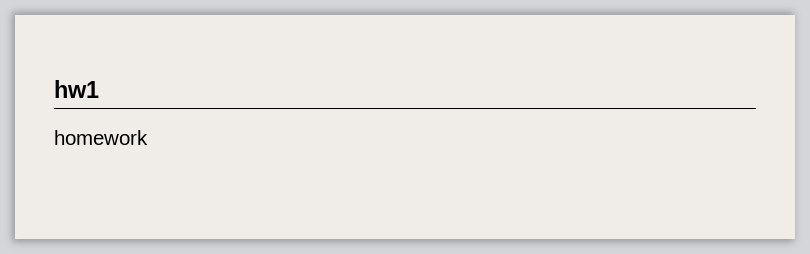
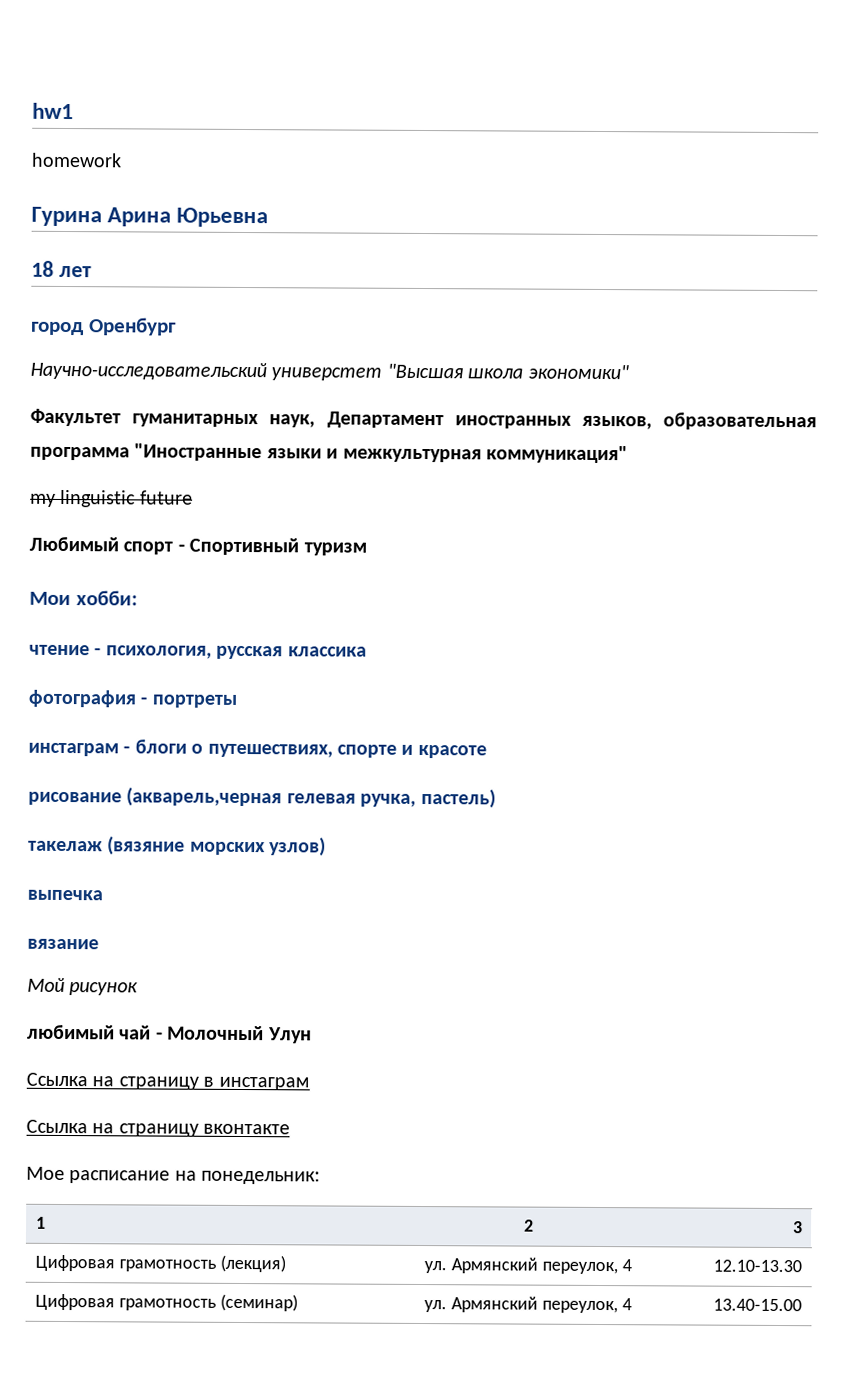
(148, 137) none -> [31,206,269,228] [31,260,92,278] [31,317,177,336] [30,361,629,381] [30,408,817,431] [30,443,628,464] [30,489,193,508] [29,536,367,556] [29,590,138,606] [29,644,367,660] [28,689,238,708] [28,739,487,759] [28,787,496,809] [28,836,327,857] [27,889,103,901] [27,938,99,950] [27,977,139,996] [27,1024,312,1044] [26,1072,310,1091] [26,1119,291,1137] [26,1166,321,1185] [36,1216,47,1229] [524,1219,534,1232] [792,1221,803,1234] [35,1254,287,1273] [424,1257,632,1275] [712,1259,802,1273] [35,1293,299,1312] [424,1296,632,1314] [712,1298,802,1312] // Гурина Арина Юрьевна // 18 лет // город Оренбург // Научно-исследовательский универстет "Высшая школа экономики" // Факультет гуманитарных наук, Департамент иностранных языков, образовательная программа "Иностранные языки и межкультурная коммуникация" // my linguistic future // Любимый спорт - Спортивный туризм // Мои хобби: // чтение - психология, русская классика // фотография - портреты // инстаграм - блоги о путешествиях, спорте и красоте // рисование (акварель,черная гелевая ручка, пастель) // такелаж (вязяние морских узлов) // выпечка // вязание // Мой рисунок // любимый чай - Молочный Улун // Ссылка на страницу в инстаграм // Ссылка на страницу вконтакте // Мое расписание на понедельник: // 1 | 2 | 3 // Цифровая грамотность (лекция) | ул. Армянский переулок, 4 | 12.10-13.30 // Цифровая грамотность (семинар) | ул. Армянский переулок, 4 | 13.40-15.00

